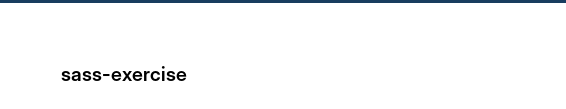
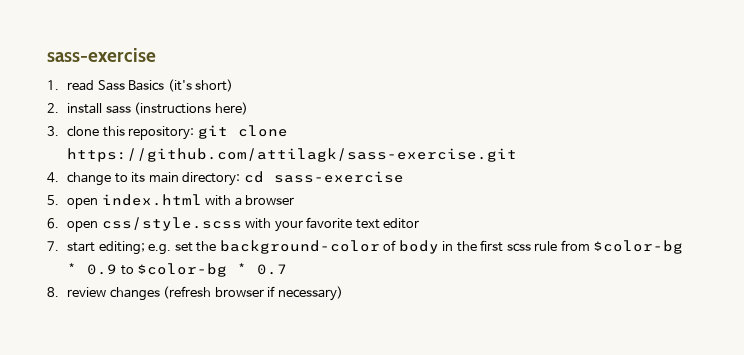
[61,66,187,81] sass-exercise -> [47,48,156,62] [47,79,234,92] [47,102,248,115] [47,125,288,140] [67,148,518,162] [47,171,404,186] [47,194,295,209] [47,217,420,232] [47,240,684,255] [67,263,288,277] [47,286,343,301] sass-exercise // 1. read Sass Basics (it's short) // 2. install sass (instructions here) // 3. clone this repository: git clone https://github.com/attilagk/sass-exercise.git // 4. change to its main directory: cd sass-exercise // 5. open index.html with a browser // 6. open css/style.scss with your favorite text editor // 7. start editing; e.g. set the background-color of body in the first scss rule from $color-bg * 0.9 to $color-bg * 0.7 // 8. review changes (refresh browser if necessary)

